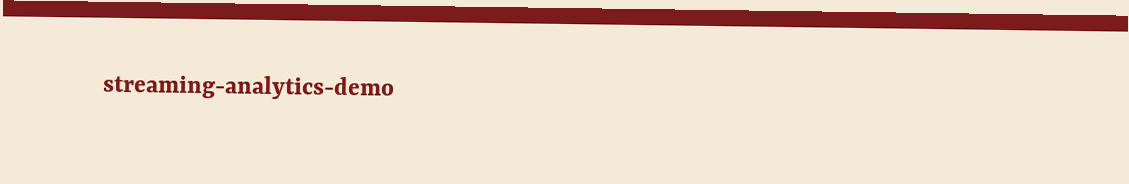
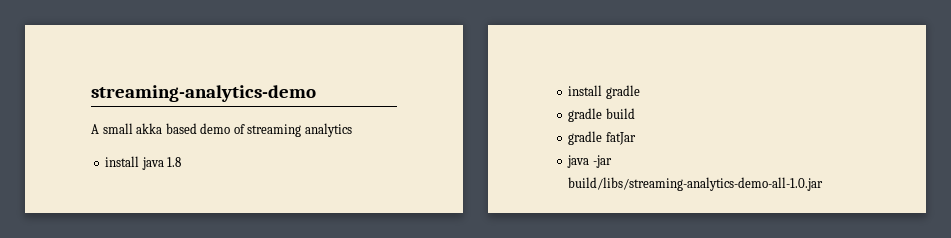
(395, 87) none -> [91,123,352,137] [105,156,182,170] [568,85,640,99] [568,108,635,122] [568,131,636,145] [567,155,612,168] [568,177,824,191] // A small akka based demo of streaming analytics // install java 1.8 // install gradle // gradle build // gradle fatJar // java -jar build/libs/streaming-analytics-demo-all-1.0.jar

